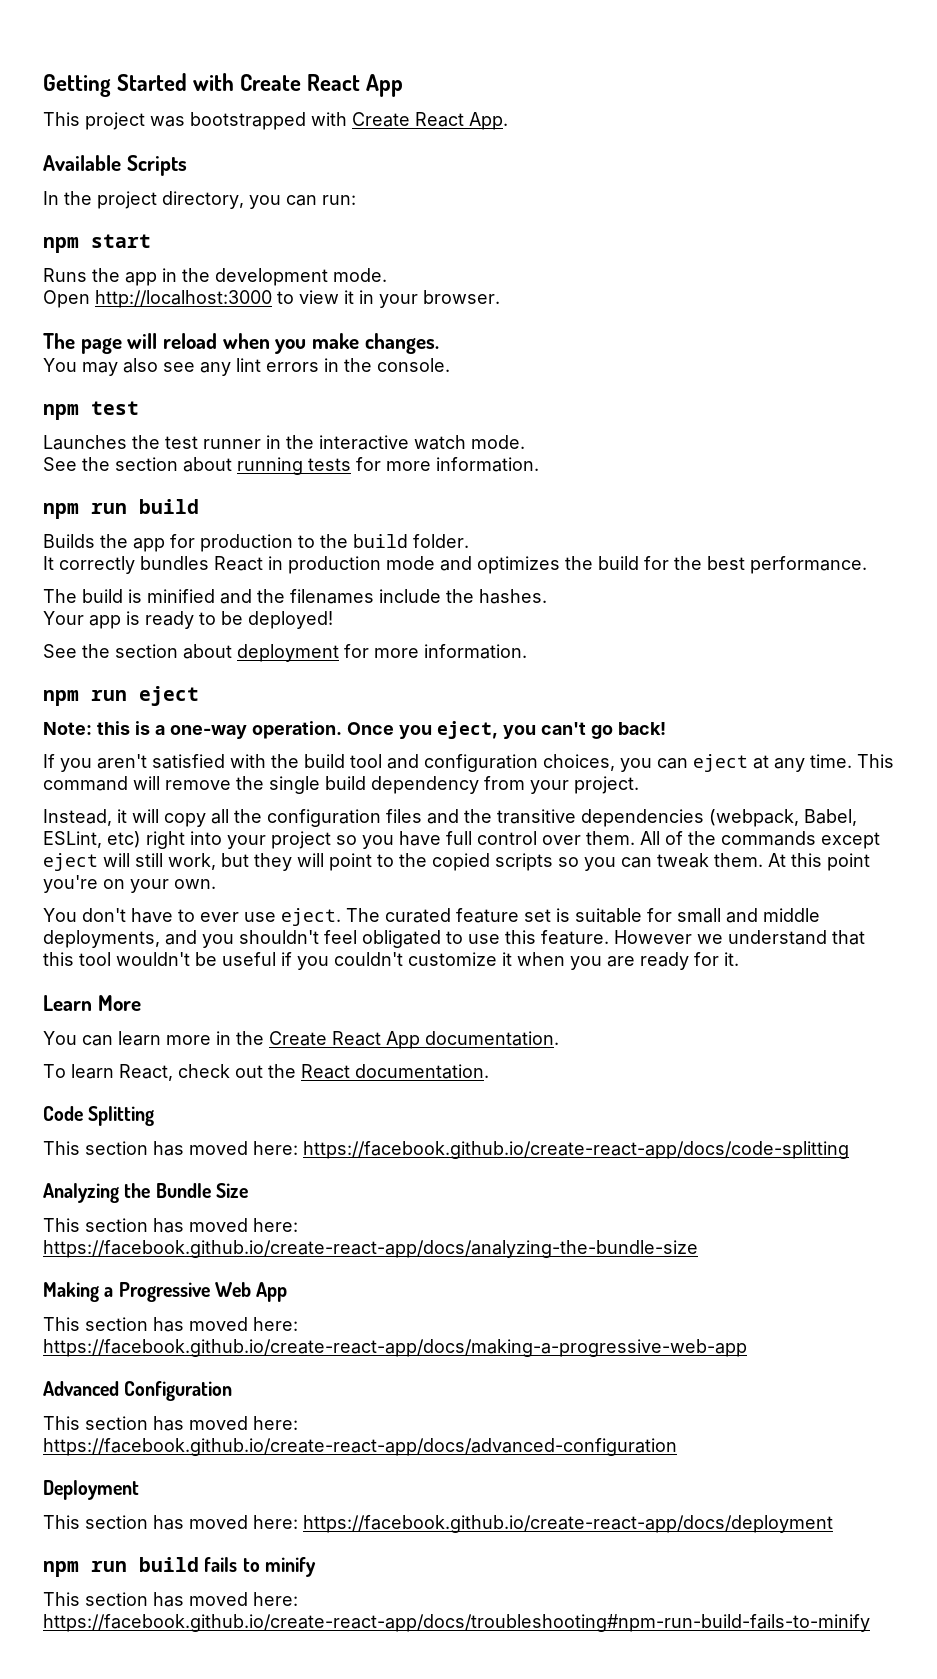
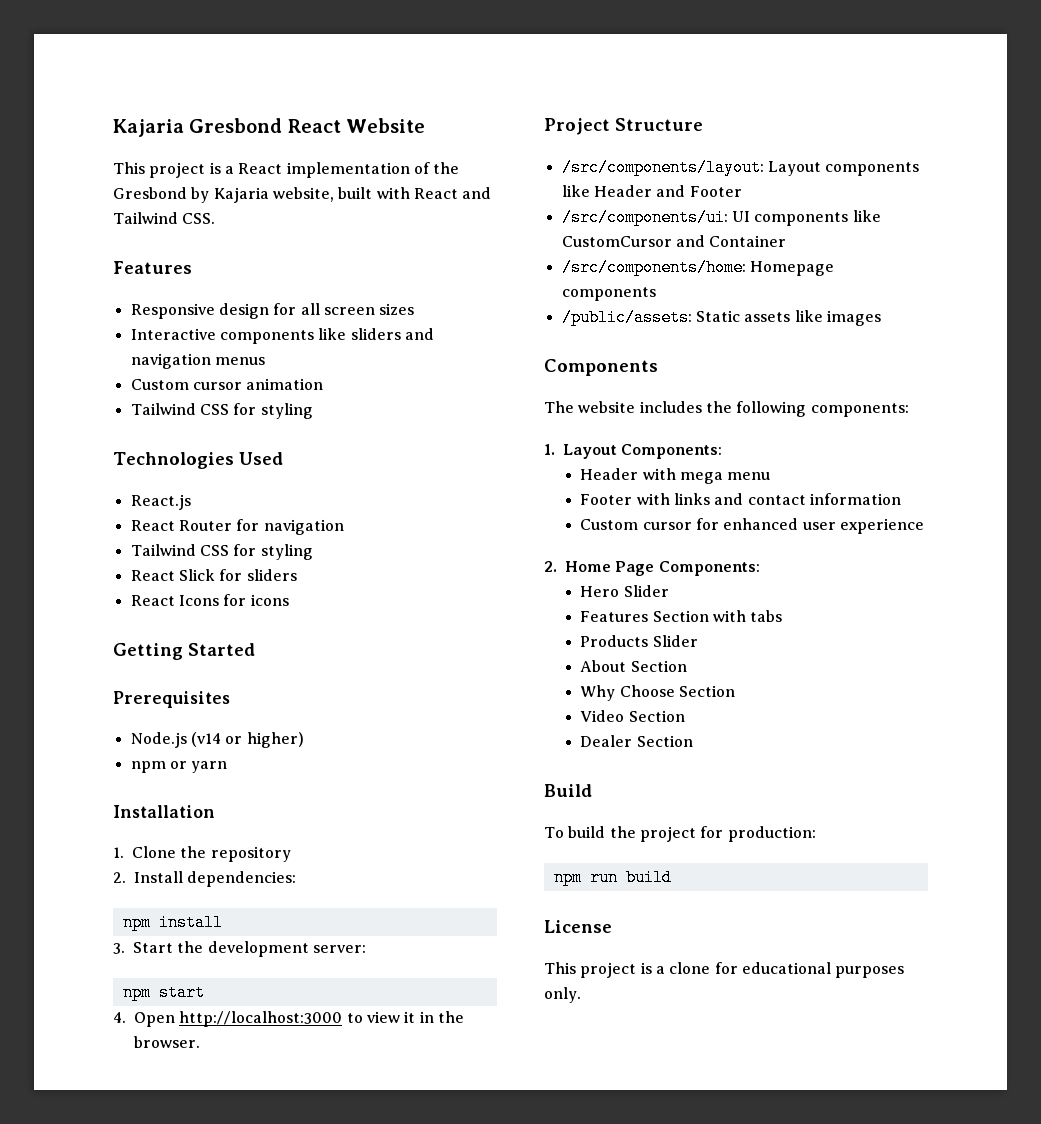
[43,73,404,97] [43,112,508,130] [43,155,187,176] [43,191,356,209] [43,234,151,253] [43,268,387,286] Getting Started with Create React App // This project was bootstrapped with Create React App. // Available Scripts // In the project directory, you can run: // npm start // Runs the app in the development mode. // -> [113,118,426,137] [113,162,460,178] [113,187,492,203] [113,212,216,224] [113,261,192,274] [130,303,415,319] [130,328,434,344] [130,353,265,369] [130,378,324,390] [130,403,313,419] [113,452,283,469] [130,494,191,510] [130,519,344,535] [130,544,313,560] [130,569,297,581] [130,594,289,606] [113,643,255,660] [113,691,230,708] [130,732,304,748] [130,761,228,773] [113,805,215,818] [113,846,291,862] [113,871,297,887] [122,914,223,931] [113,941,366,957] [122,984,205,1001] [113,1012,126,1023] Kajaria Gresbond React Website // This project is a React implementation of the Gresbond by Kajaria website, built with React and Tailwind CSS. // Features // Responsive design for all screen sizes // Interactive components like sliders and navigation menus // Custom cursor animation // Tailwind CSS for styling // Technologies Used // React.js // React Router for navigation // Tailwind CSS for styling // React Slick for sliders // React Icons for icons // Getting Started // Prerequisites // Node.js (v14 or higher) // npm or yarn // Installation // 1. Clone the repository // 2. Install dependencies: // npm install // 3. Start the development server: // npm start // 4.
[379,294,418,308] your -> [437,1011,464,1023] the
[43,333,439,354] [43,358,450,376] [43,401,139,420] [43,435,525,450] [43,457,539,475] [43,499,199,519] [43,534,469,552] [43,556,867,574] [43,589,547,604] [43,611,333,629] [43,644,527,662] [43,686,199,706] [43,721,666,739] [43,754,894,772] [43,776,639,794] [43,809,857,827] [43,831,880,849] [43,853,870,871] [43,875,216,893] [43,908,820,926] [43,930,865,948] [43,952,739,970] [43,995,141,1011] [43,1031,559,1049] [43,1064,489,1081] [43,1106,155,1126] [43,1141,849,1159] [43,1183,248,1203] [43,1218,298,1233] [43,1240,698,1258] [43,1282,288,1302] [43,1317,298,1332] [43,1339,747,1357] [43,1381,233,1401] [43,1416,298,1431] [43,1438,677,1456] [43,1480,139,1500] [43,1515,833,1533] [43,1557,316,1577] [43,1592,298,1607] [43,1614,870,1632] The page will reload when you make changes. // You may also see any lint errors in the console. // npm test // Launches the test runner in the interactive watch mode. // See the section about running tests for more information. // npm run build // Builds the app for production to the build folder. // It correctly bundles React in production mode and optimizes the build for the best performance. // The build is minified and the filenames include the hashes. // Your app is ready to be deployed! // See the section about deployment for more information. // npm run eject // Note: this is a one-way operation. Once you eject, you can't go back! // If you aren't satisfied with the build tool and configuration choices, you can eject at any time. This command will remove the single build dependency from your project. // Instead, it will copy all the configuration files and the transitive dependencies (webpack, Babel, ESLint, etc) right into your project so you have full control over them. All of the commands except eject will still work, but they will point to the copied scripts so you can tweak them. At this point you're on your own. // You don't have to ever use eject. The curated feature set is suitable for small and middle deployments, and you shouldn't feel obligated to use this feature. However we understand that this tool wouldn't be useful if you couldn't customize it when you are ready for it. // Learn More // You can learn more in the Create React App documentation. // To learn React, check out the React documentation. // Code Splitting // This section has moved here: https://facebook.github.io/create-react-app/docs/code-splitting // Analyzing the Bundle Size // This section has moved here: https://facebook.github.io/create-react-app/docs/analyzing-the-bundle-size // Making a Progressive Web App // This section has moved here: https://facebook.github.io/create-react-app/docs/making-a-progressive-web-app // Advanced Configuration // This section has moved here: https://facebook.github.io/create-react-app/docs/advanced-configuration // Deployment // This section has moved here: https://facebook.github.io/create-react-app/docs/deployment // npm run build fails to minify // This section has moved here: https://facebook.github.io/create-react-app/docs/troubleshooting#npm-run-build-fails-to-minify -> [544,118,703,135] [561,159,920,176] [561,185,742,197] [561,209,881,226] [561,235,787,247] [561,259,834,276] [561,287,656,301] [561,309,881,326] [544,359,658,376] [544,401,909,417] [544,444,723,459] [580,468,771,484] [580,493,901,505] [580,518,924,534] [544,561,760,576] [580,585,669,597] [580,610,783,622] [580,635,698,647] [580,660,687,672] [580,685,735,701] [580,710,685,722] [580,735,693,747] [544,784,592,797] [544,826,816,842] [553,869,672,886] [544,920,612,933] [544,962,905,978] [544,987,581,1003] Project Structure // /src/components/layout: Layout components like Header and Footer // /src/components/ui: UI components like CustomCursor and Container // /src/components/home: Homepage components // /public/assets: Static assets like images // Components // The website includes the following components: // 1. Layout Components: // Header with mega menu // Footer with links and contact information // Custom cursor for enhanced user experience // 2. Home Page Components: // Hero Slider // Features Section with tabs // Products Slider // About Section // Why Choose Section // Video Section // Dealer Section // Build // To build the project for production: // npm run build // License // This project is a clone for educational purposes only.

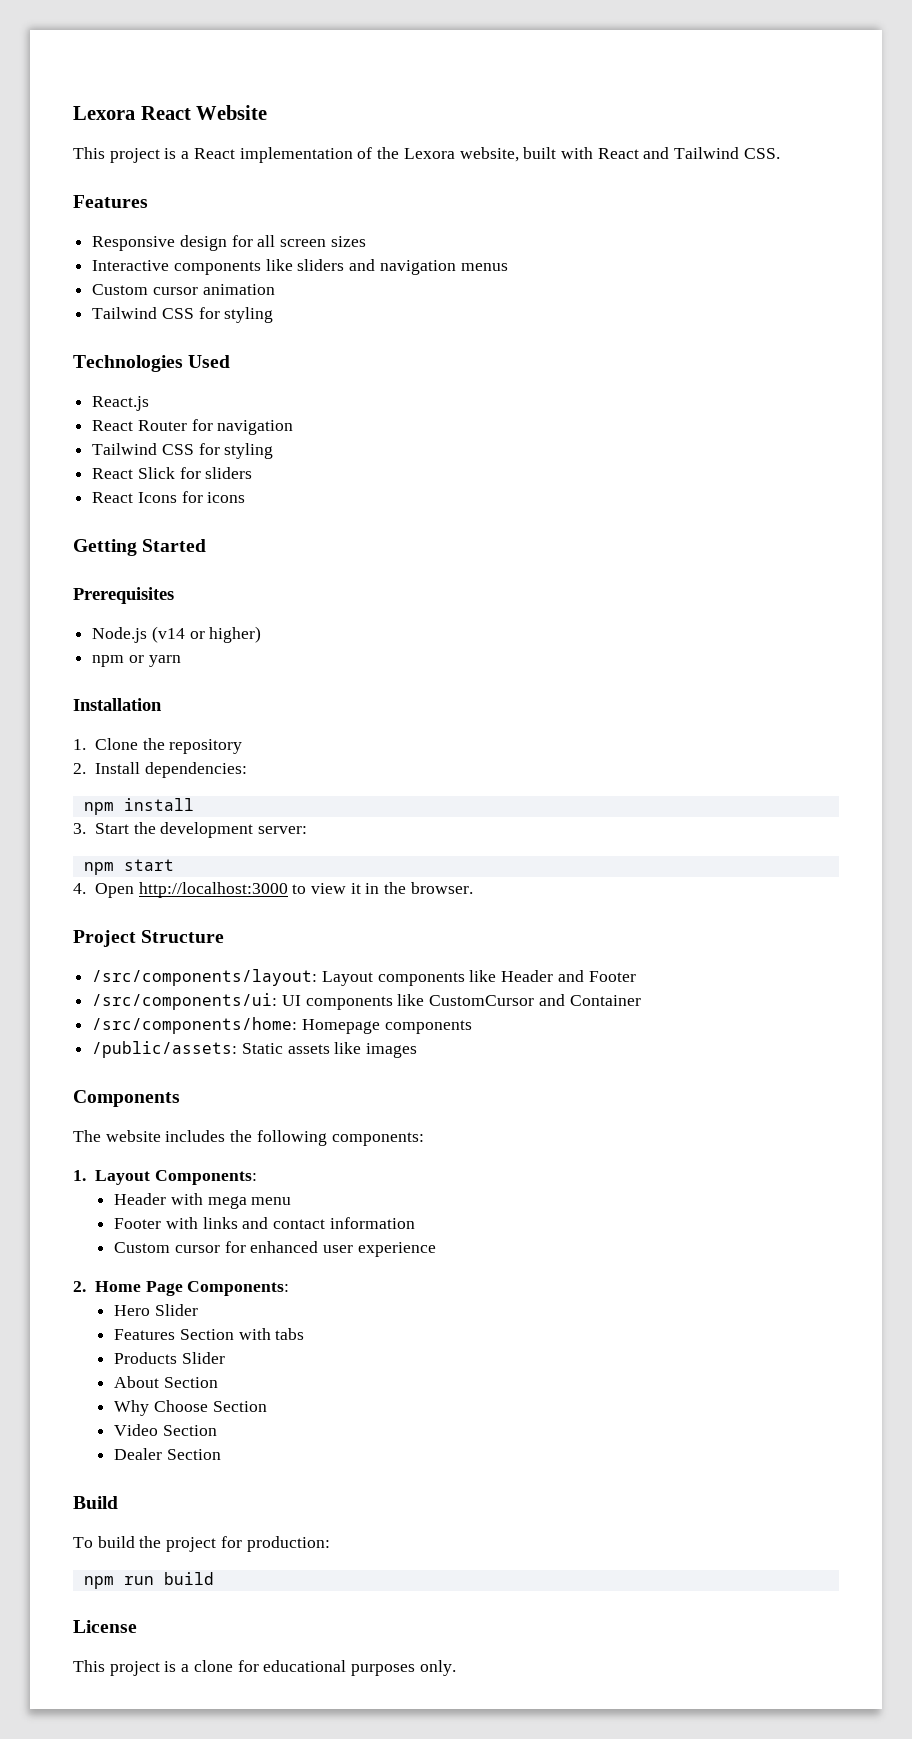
[113,118,283,137] Kajaria Gresbond -> [73,106,135,120] Lexora
[113,187,269,203] Gresbond by Kajaria -> [403,148,455,159] Lexora

